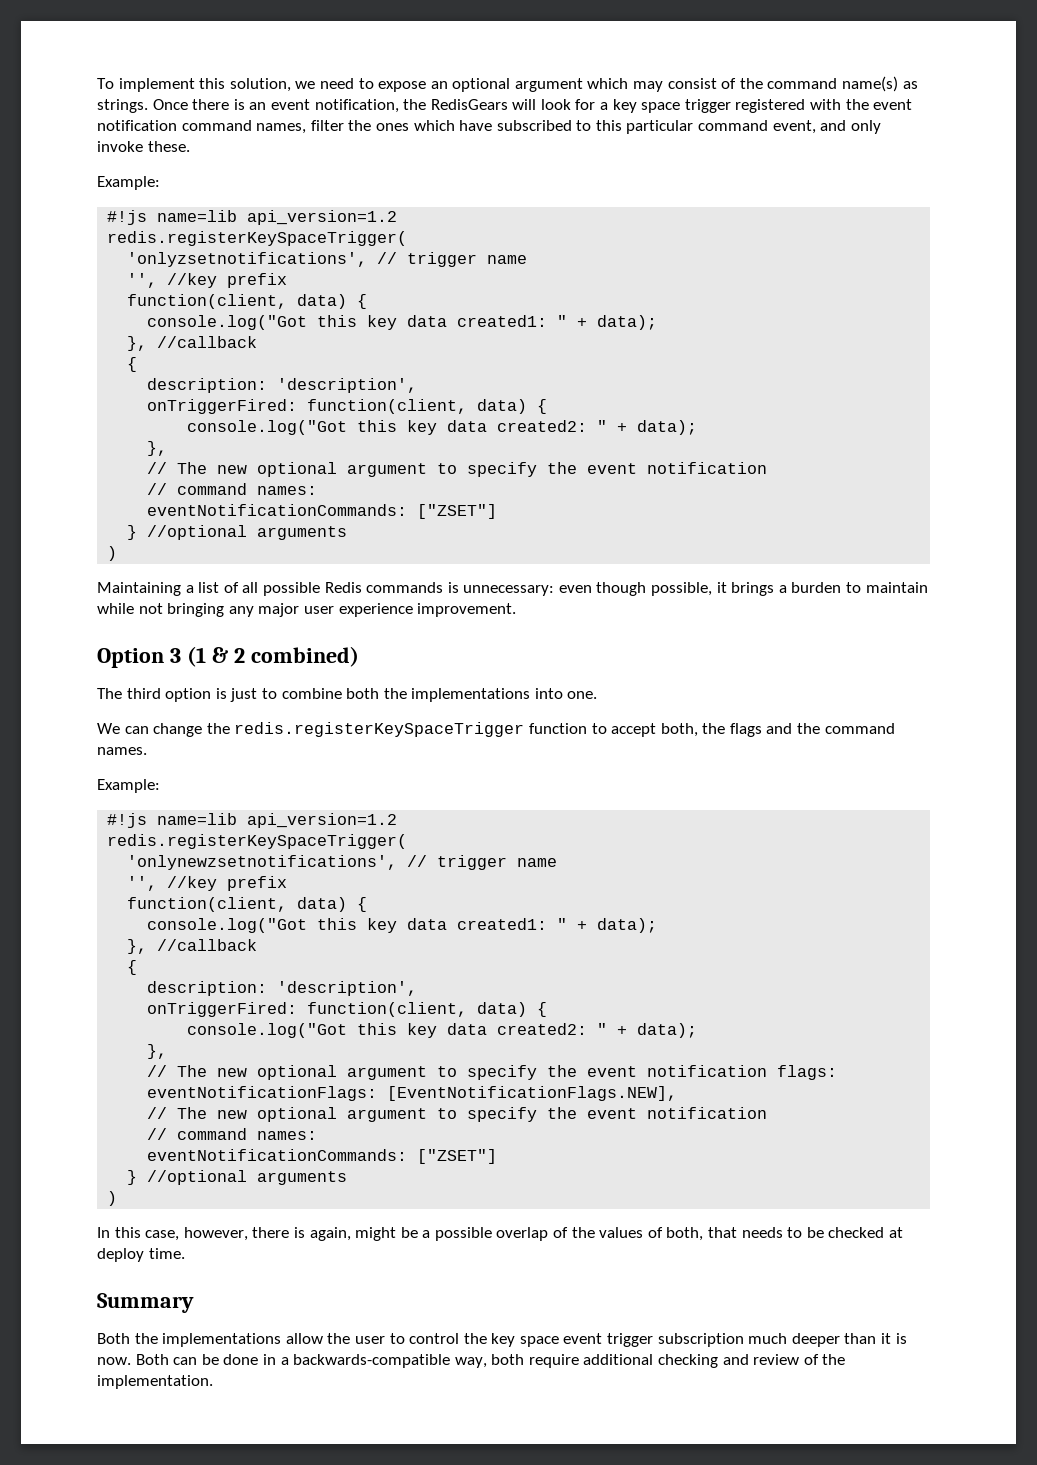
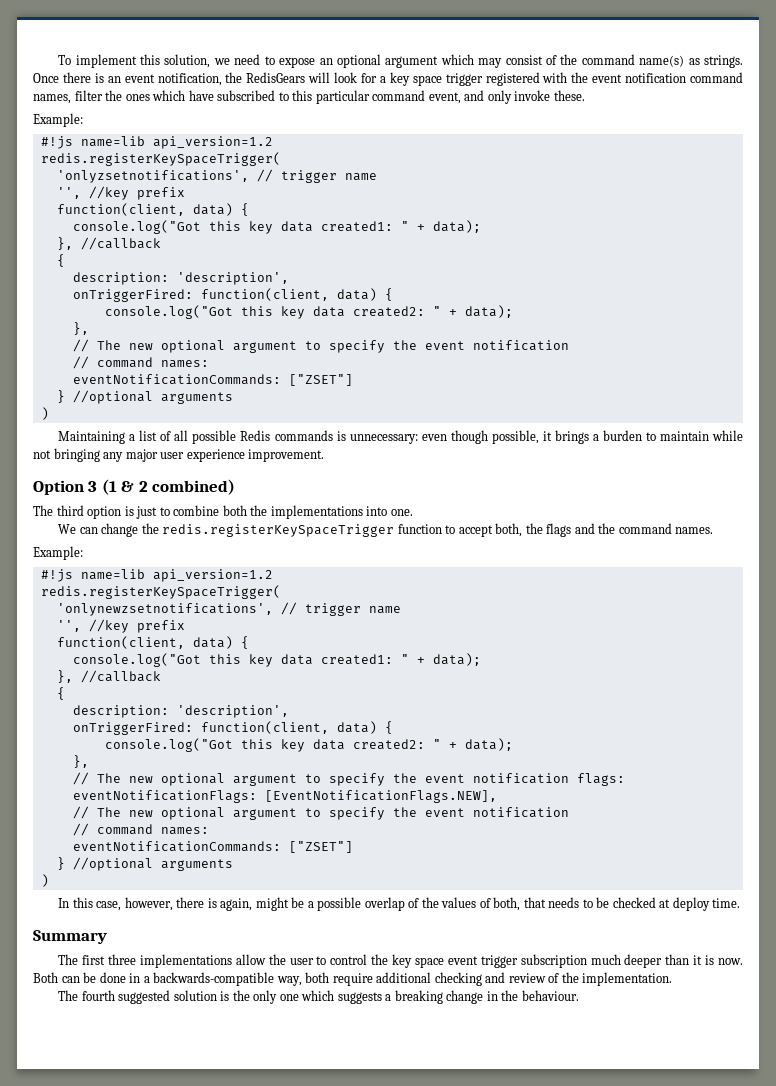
[97,1333,158,1344] Both the -> [58,954,137,965] The first three
(213, 1382) none -> [58,990,579,1004] // The fourth suggested solution is the only one which suggests a breaking change in the behaviour.

